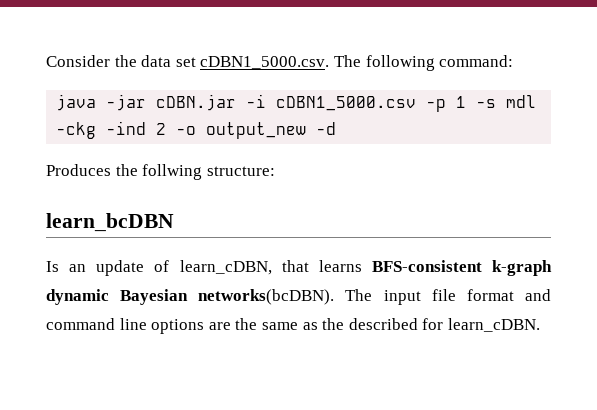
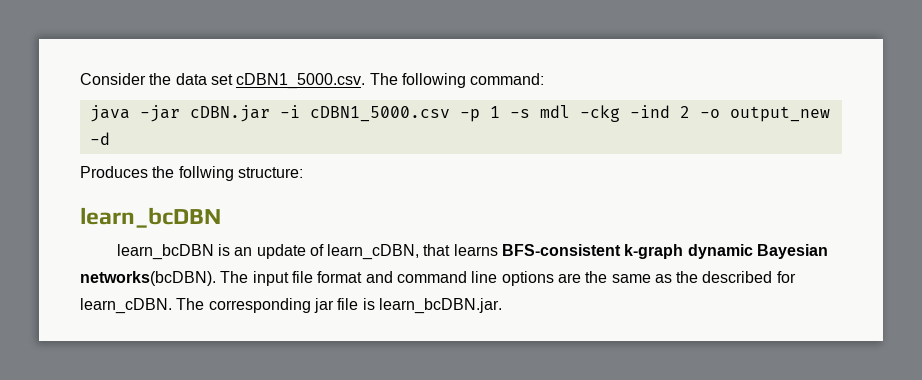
[46,261,59,272] Is -> [116,244,230,260] learn_bcDBN is
(540, 325) none -> [176,298,502,314] The corresponding jar file is learn_bcDBN.jar.

